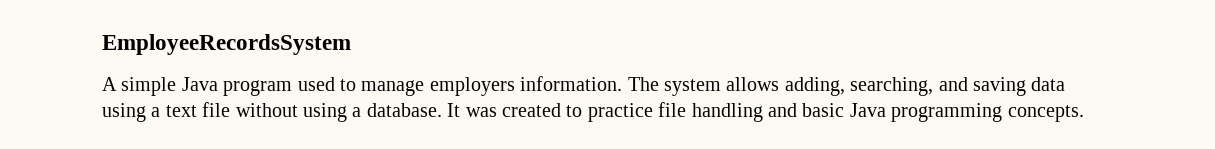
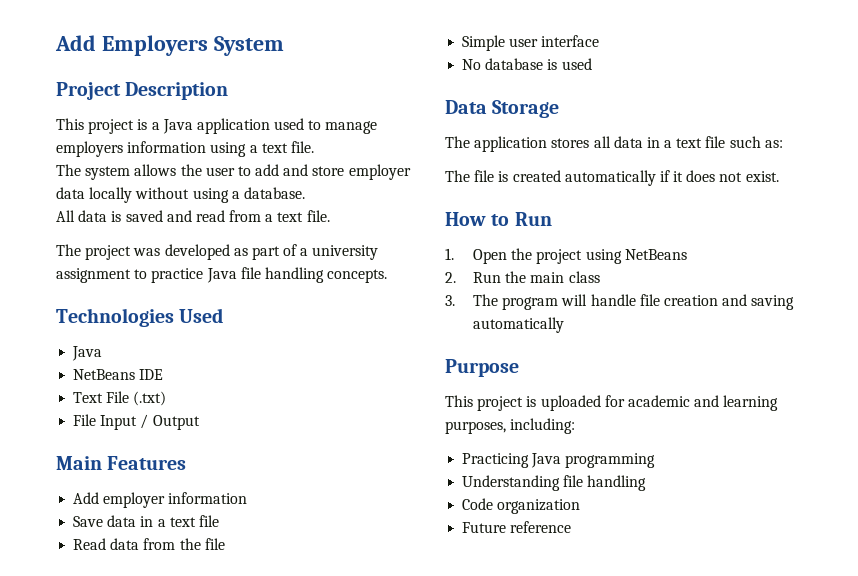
[102,34,351,55] [102,76,1066,96] [102,102,561,122] EmployeeRecordsSystem // A simple Java program used to manage employers information. The system allows adding, searching, and saving data using a text file without using a database. It was created -> [55,35,284,56] [56,82,229,100] [56,118,378,134] [56,141,314,157] [56,164,411,180] [56,187,305,203] [56,210,330,222] [56,244,379,260] [56,268,131,283] Add Employers System // Project Description // This project is a Java application used to manage employers information using a text file. // The system allows the user to add and store employer data locally without using a database. // All data is saved and read from a text file. // The project was developed as part of a university assignment
[658,102,1084,122] file handling and basic Java programming concepts. -> [206,267,388,283] [56,308,224,327] [72,346,103,361] [73,369,164,380] [73,391,167,406] [73,414,200,430] [56,456,187,470] [73,492,248,508] [73,515,219,527] [73,538,225,550] [462,35,600,51] [462,58,592,70] [445,100,560,118] [445,136,783,152] [445,170,779,186] [445,212,552,226] [445,248,687,264] [445,271,600,283] [445,294,795,310] [473,317,565,333] [445,359,519,377] [445,395,779,411] [445,418,576,434] [462,453,656,468] [462,475,647,491] [462,498,581,514] [462,521,572,533] Java file handling concepts. // Technologies Used // Java // NetBeans IDE // Text File (.txt) // File Input / Output // Main Features // Add employer information // Save data in a text file // Read data from the file // Simple user interface // No database is used // Data Storage // The application stores all data in a text file such as: // The file is created automatically if it does not exist. // How to Run // 1. Open the project using NetBeans // 2. Run the main class // 3. The program will handle file creation and saving automatically // Purpose // This project is uploaded for academic and learning purposes, including: // Practicing Java programming // Understanding file handling // Code organization // Future reference

